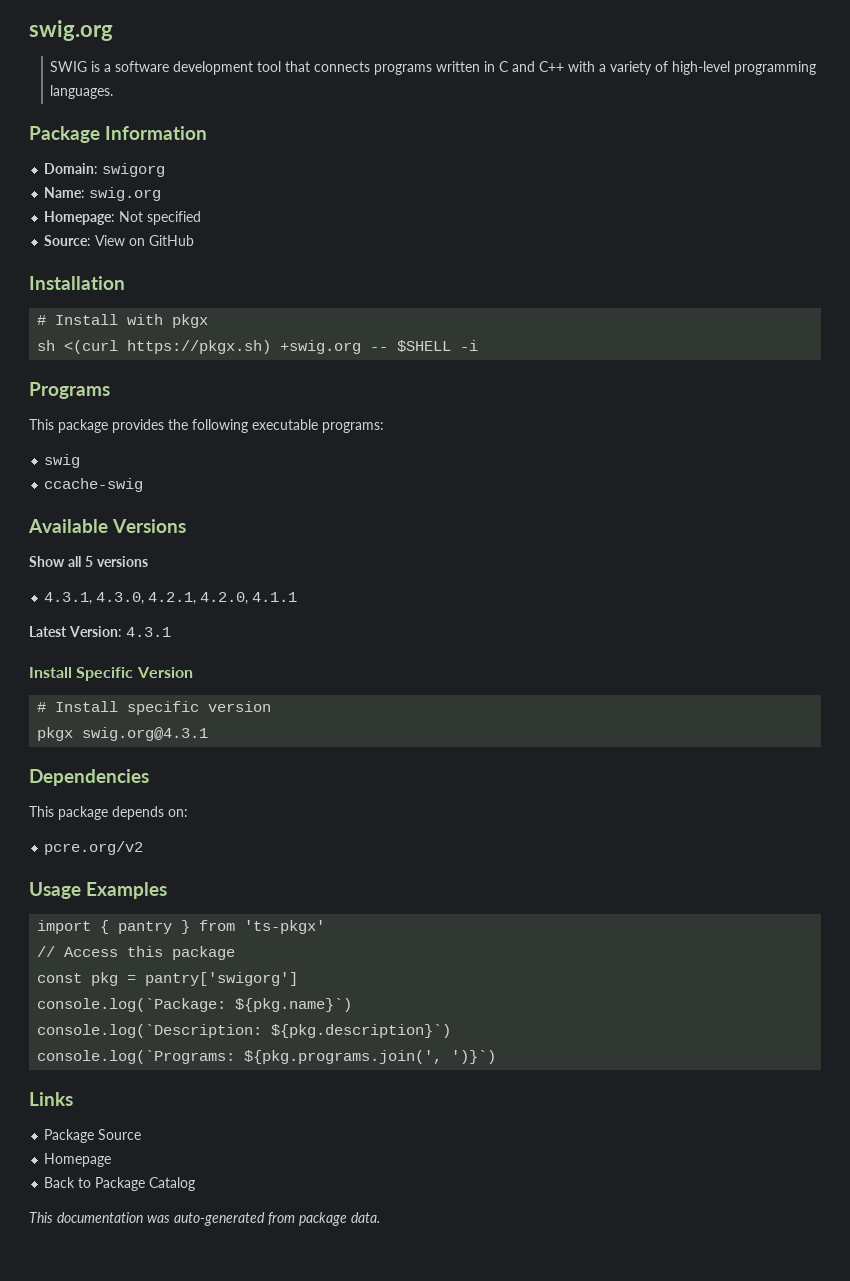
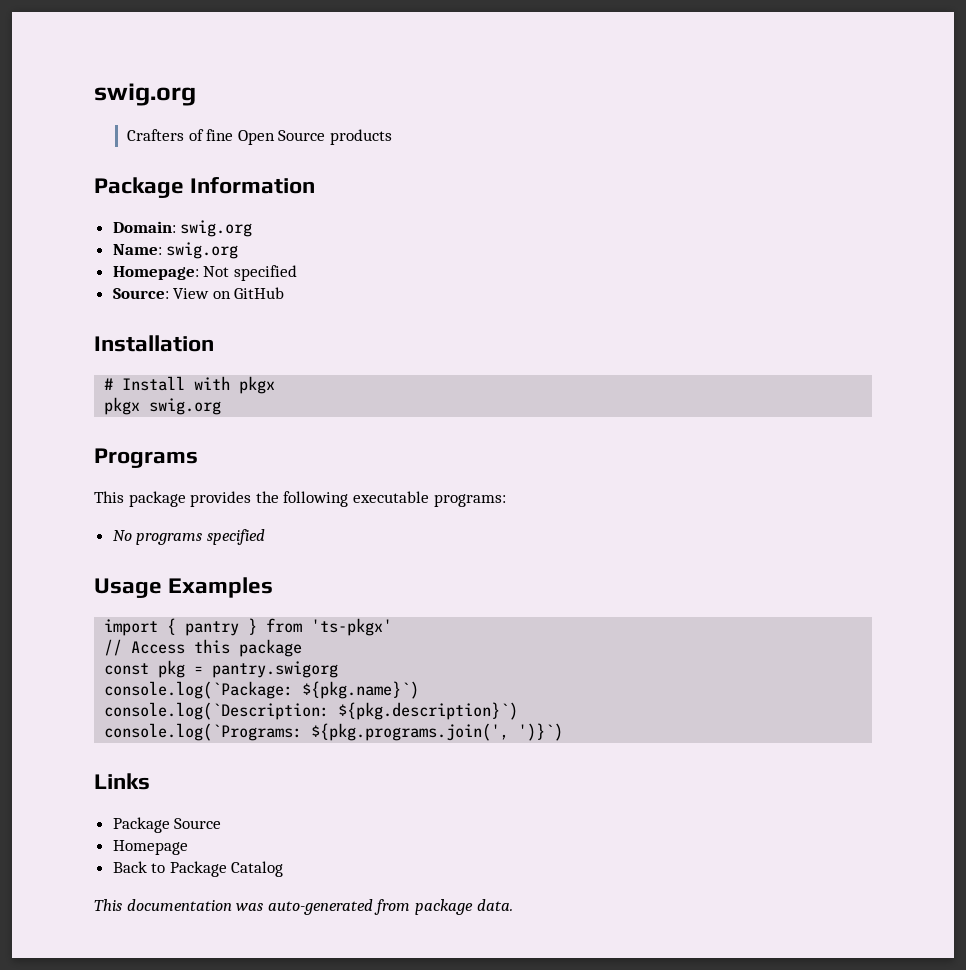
[29,20,113,41] [50,61,817,75] [50,85,114,99] swig.org // SWIG is a software development tool that connects programs written in C and C++ with a variety of high-level programming languages. -> [94,83,196,106] [126,129,392,145] swig.org // Crafters of fine Open Source products
[102,163,166,177] swigorg -> [180,220,253,237] swig.org
[37,340,479,354] sh <(curl https://pkgx.sh) +swig.org -- $SHELL -i -> [104,397,222,415] pkgx swig.org
[44,454,81,468] [44,478,144,492] [28,519,187,533] [29,556,148,567] [44,592,298,605] [29,626,171,637] [29,667,193,681] [37,701,272,715] [37,727,209,741] [29,769,149,786] [29,806,188,820] [44,841,144,855] swig // ccache-swig // Available Versions // Show all 5 versions // 4.3.1, 4.3.0, 4.2.1, 4.2.0, 4.1.1 // Latest Version: 4.3.1 // Install Specific Version // # Install specific version // pkgx swig.org@4.3.1 // Dependencies // This package depends on: // pcre.org/v2 -> [112,529,265,545] No programs specified
[145,972,299,986] pantry['swigorg'] -> [212,661,339,678] pantry.swigorg

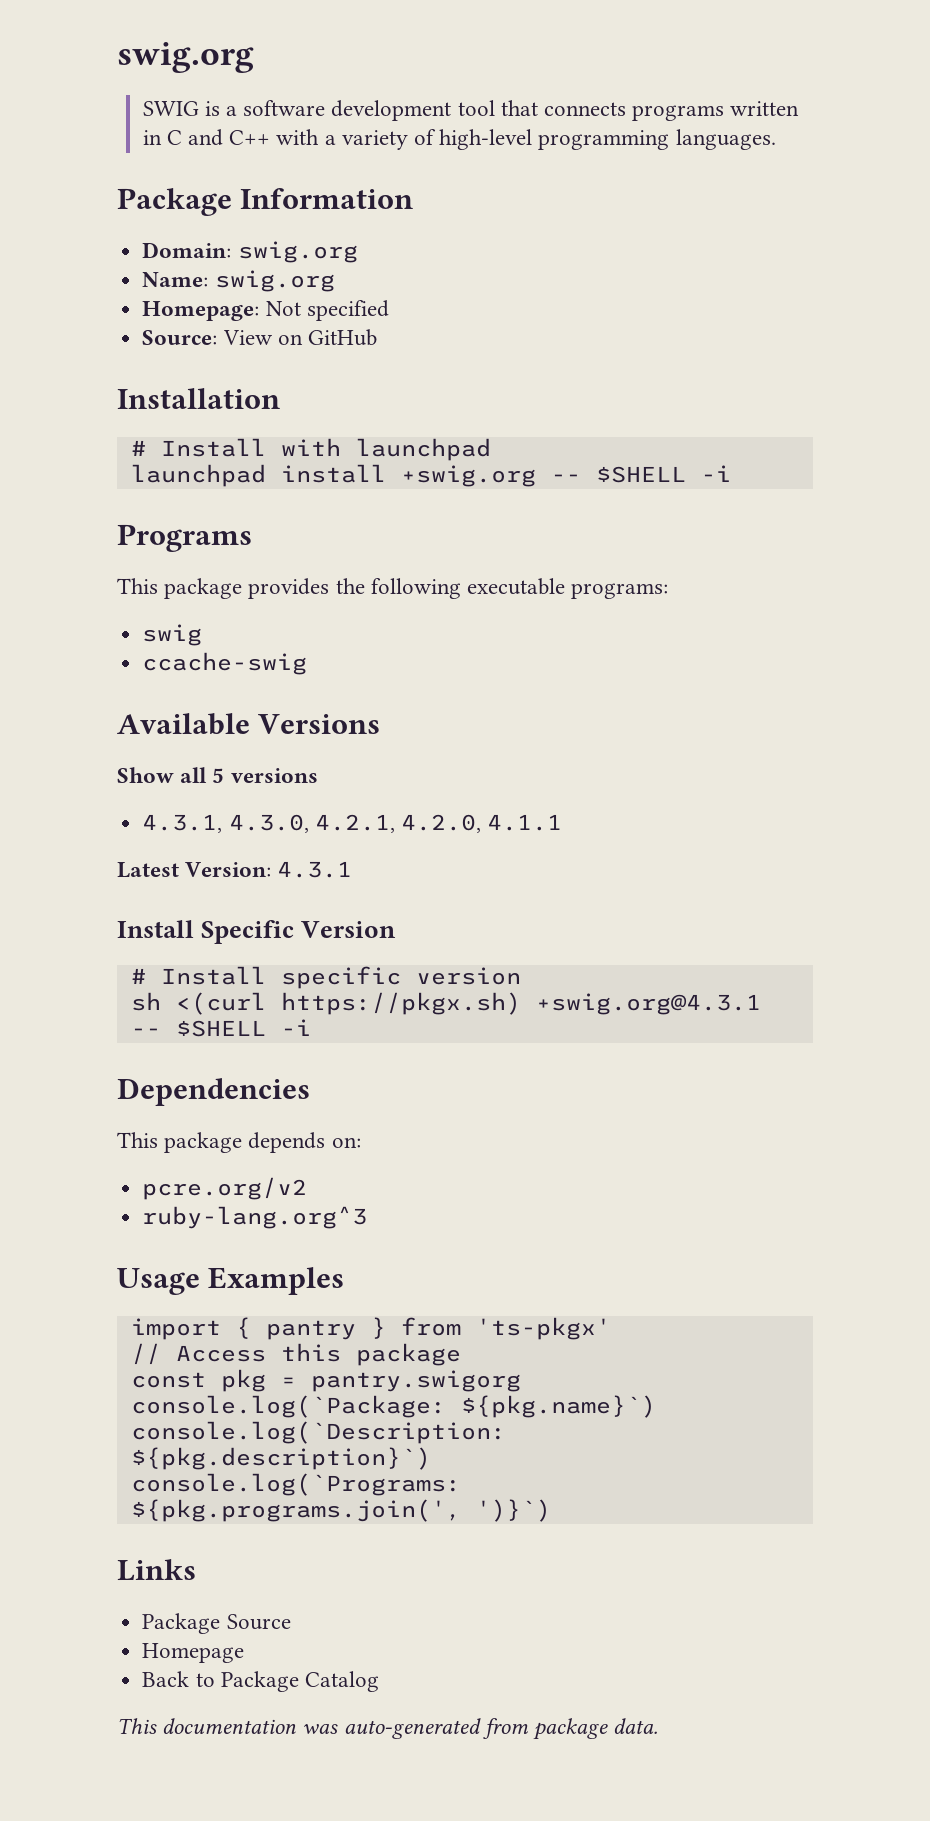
[94,83,196,106] [126,129,392,145] swig.org // Crafters of fine Open Source products -> [117,42,254,73] [142,100,800,121] [142,129,776,150] swig.org // SWIG is a software development tool that connects programs written in C and C++ with a variety of high-level programming languages.
[239,376,276,394] [104,397,222,415] pkgx // pkgx swig.org -> [355,438,491,461] [130,464,731,487] launchpad // launchpad install +swig.org -- $SHELL -i
[112,529,265,545] No programs specified -> [142,624,203,646] [142,652,308,675] [117,713,381,735] [117,767,318,783] [142,814,563,833] [117,861,353,878] [117,920,397,944] [130,966,521,989] [130,992,761,1015] [130,1019,311,1037] [117,1078,310,1106] [117,1132,361,1153] [142,1177,308,1200] [142,1206,368,1229] swig // ccache-swig // Available Versions // Show all 5 versions // 4.3.1, 4.3.0, 4.2.1, 4.2.0, 4.1.1 // Latest Version: 4.3.1 // Install Specific Version // # Install specific version // sh <(curl https://pkgx.sh) +swig.org@4.3.1 -- $SHELL -i // Dependencies // This package depends on: // pcre.org/v2 // ruby-lang.org^3

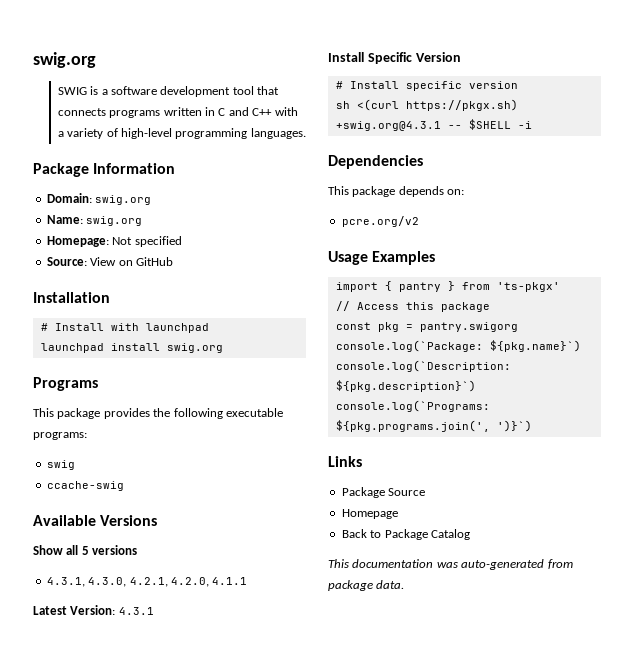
[400,465,731,487] +swig.org -- $SHELL -i -> [166,343,223,353] swig.org
[142,1206,368,1229] // ruby-lang.org^3 -> (419, 221) none

